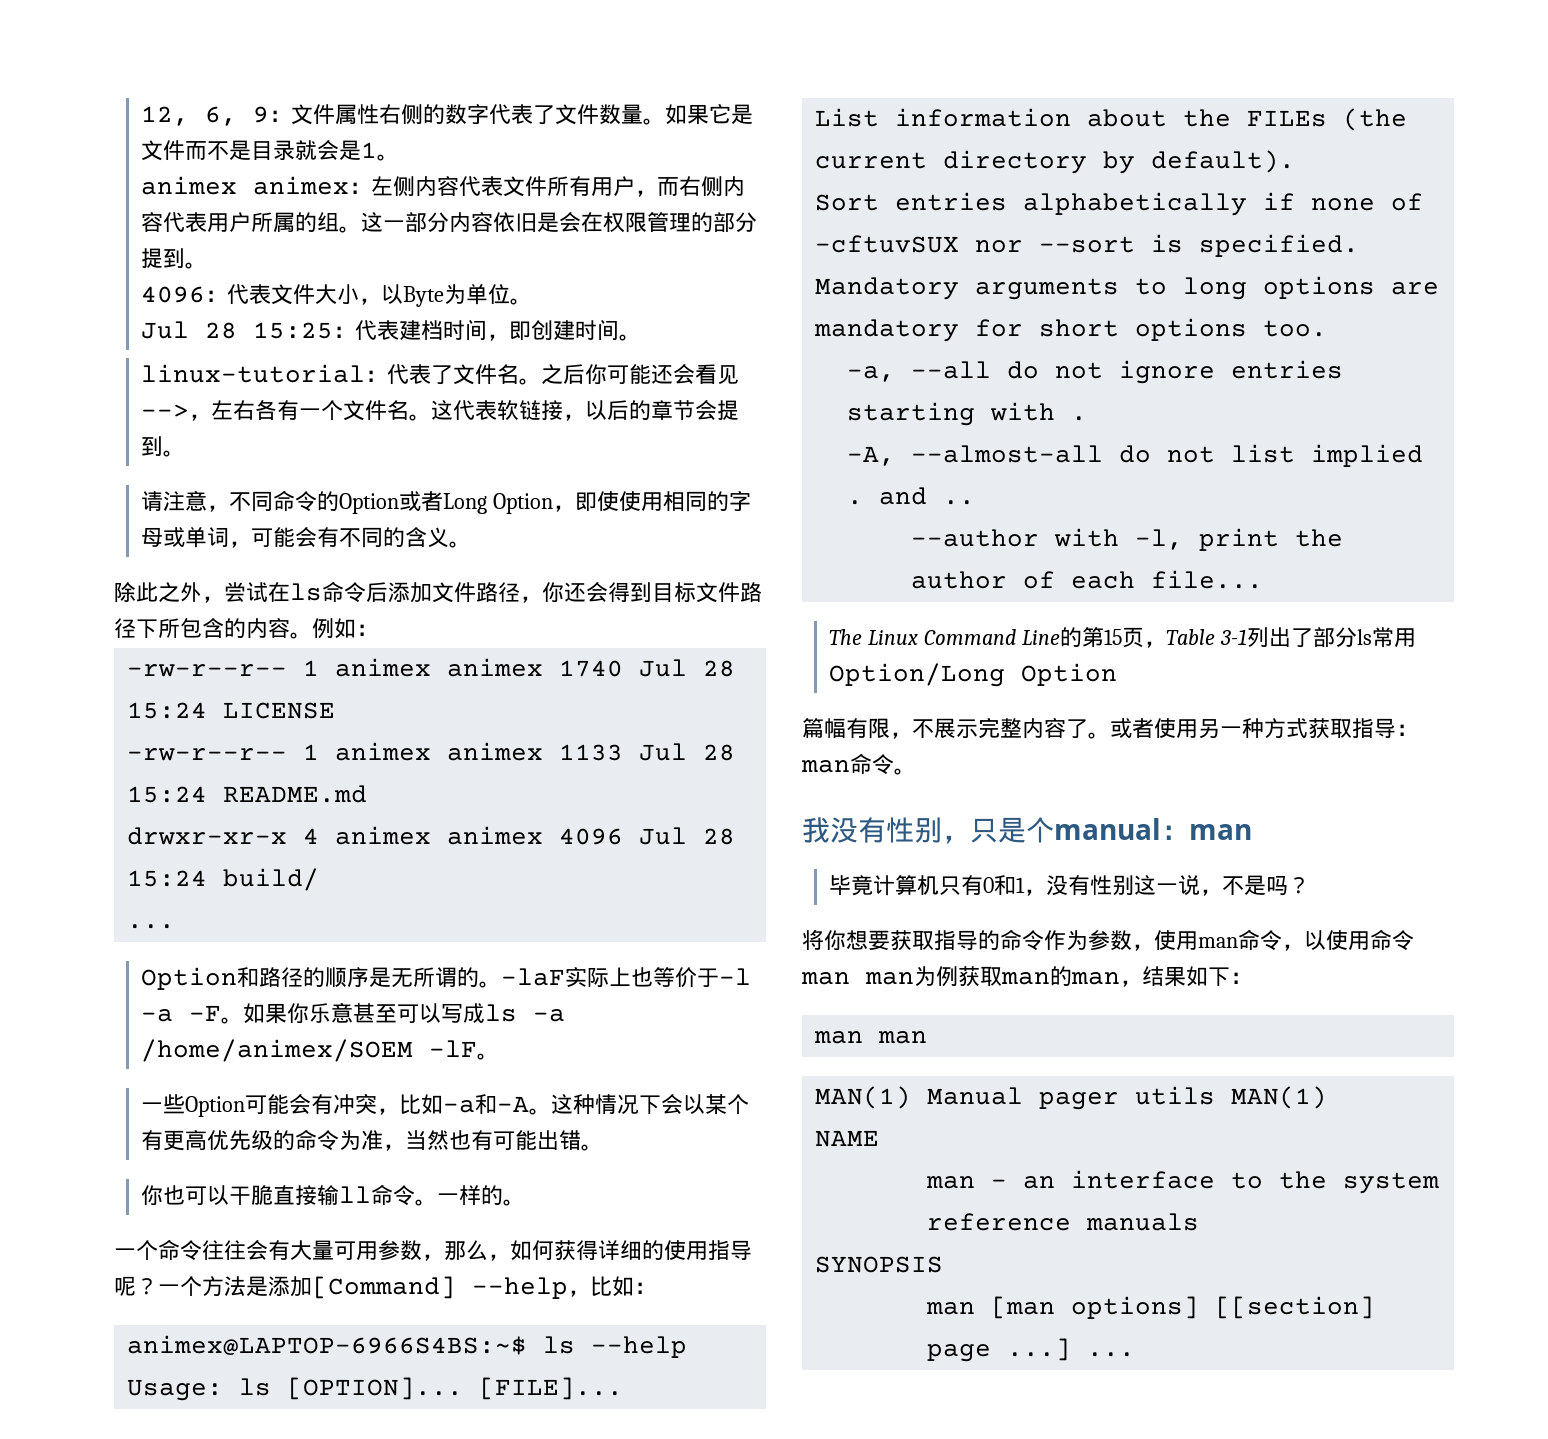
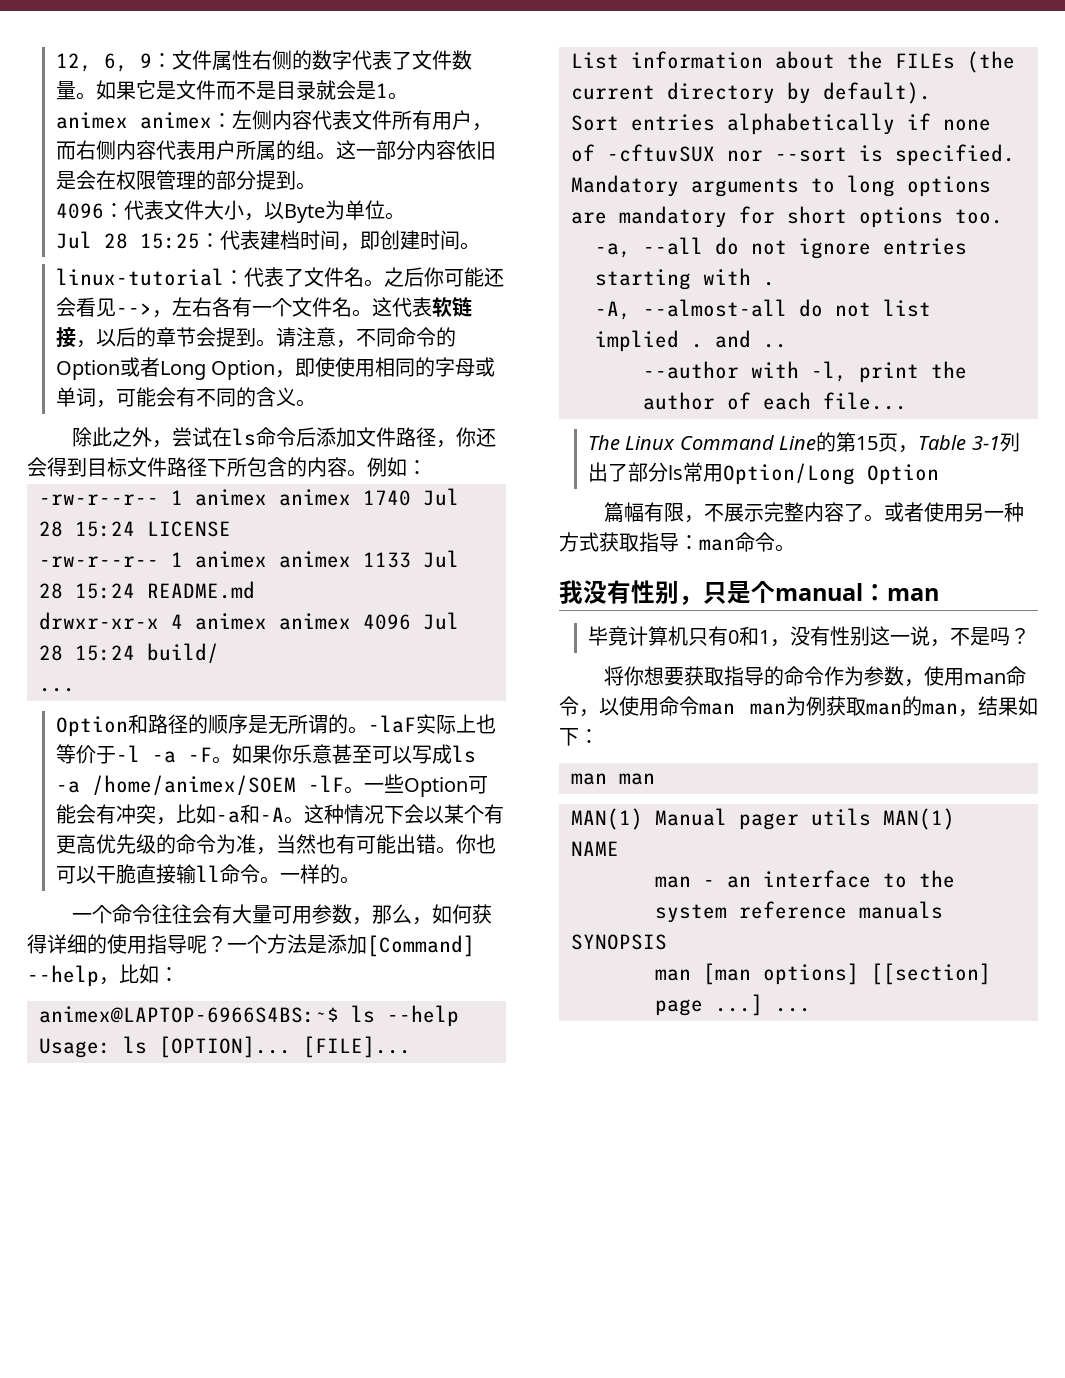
(186, 453) // -> (277, 343) none
(500, 1056) // -> (365, 790) none
(604, 1147) // -> (457, 850) none

